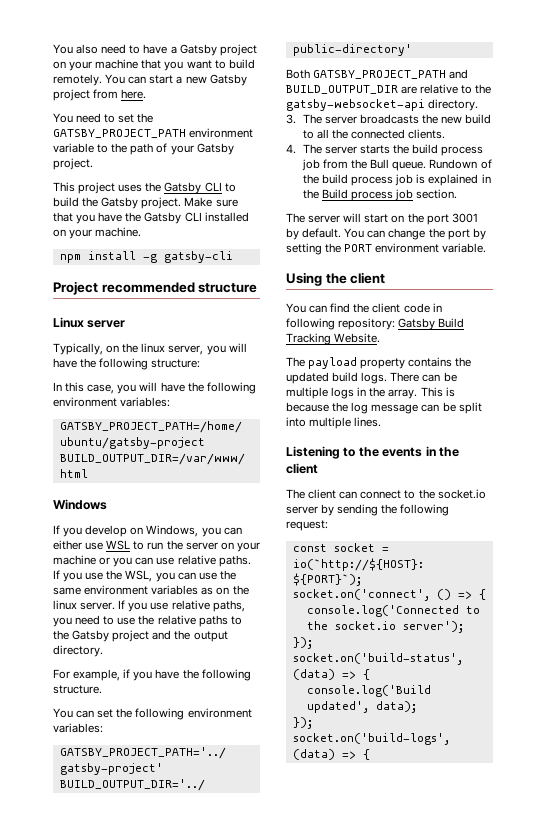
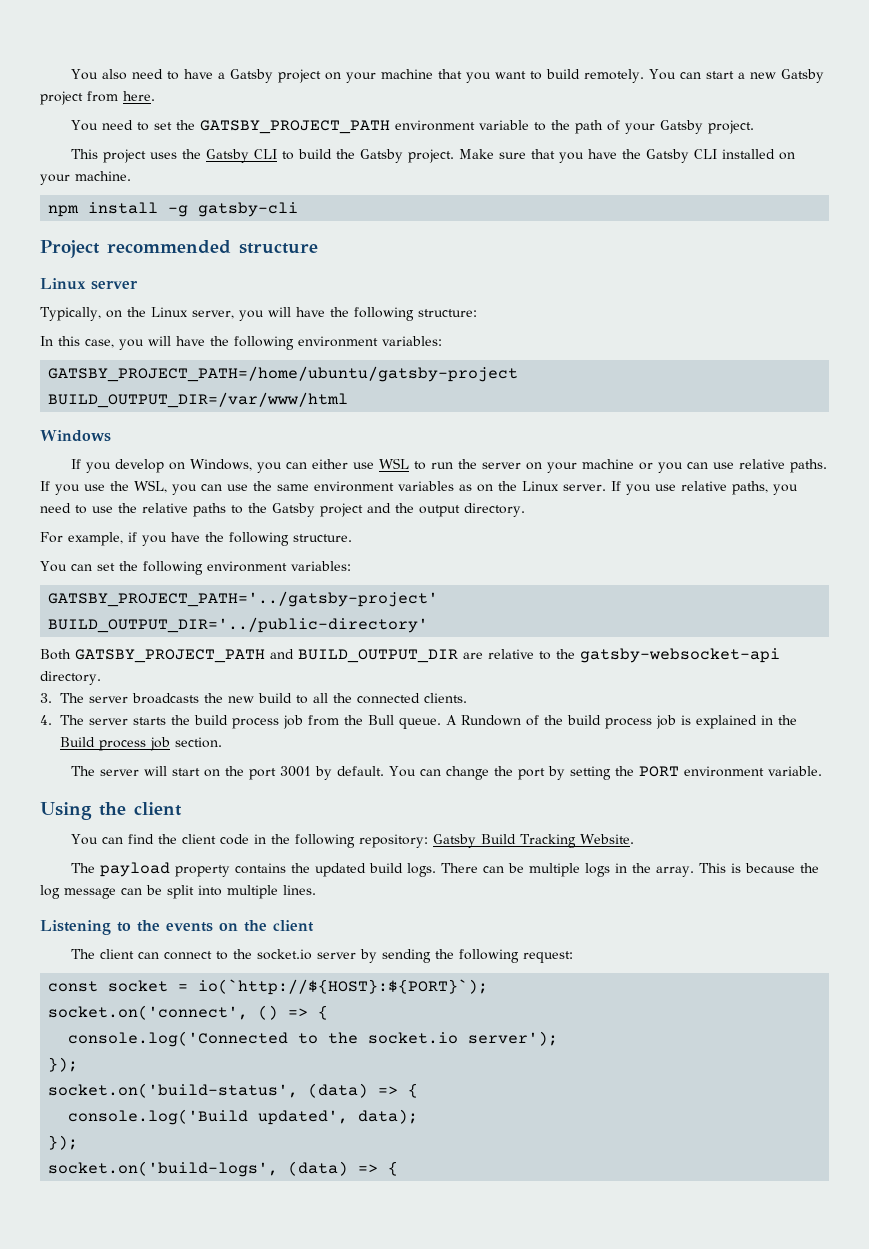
[141,343,166,353] linux -> [150,307,188,317] Linux
[53,600,77,610] linux -> [522,481,559,491] Linux
(427, 166) none -> [445,715,457,725] A
(442, 307) none -> [271,834,291,844] the
[425,446,436,456] in -> [219,923,238,931] on

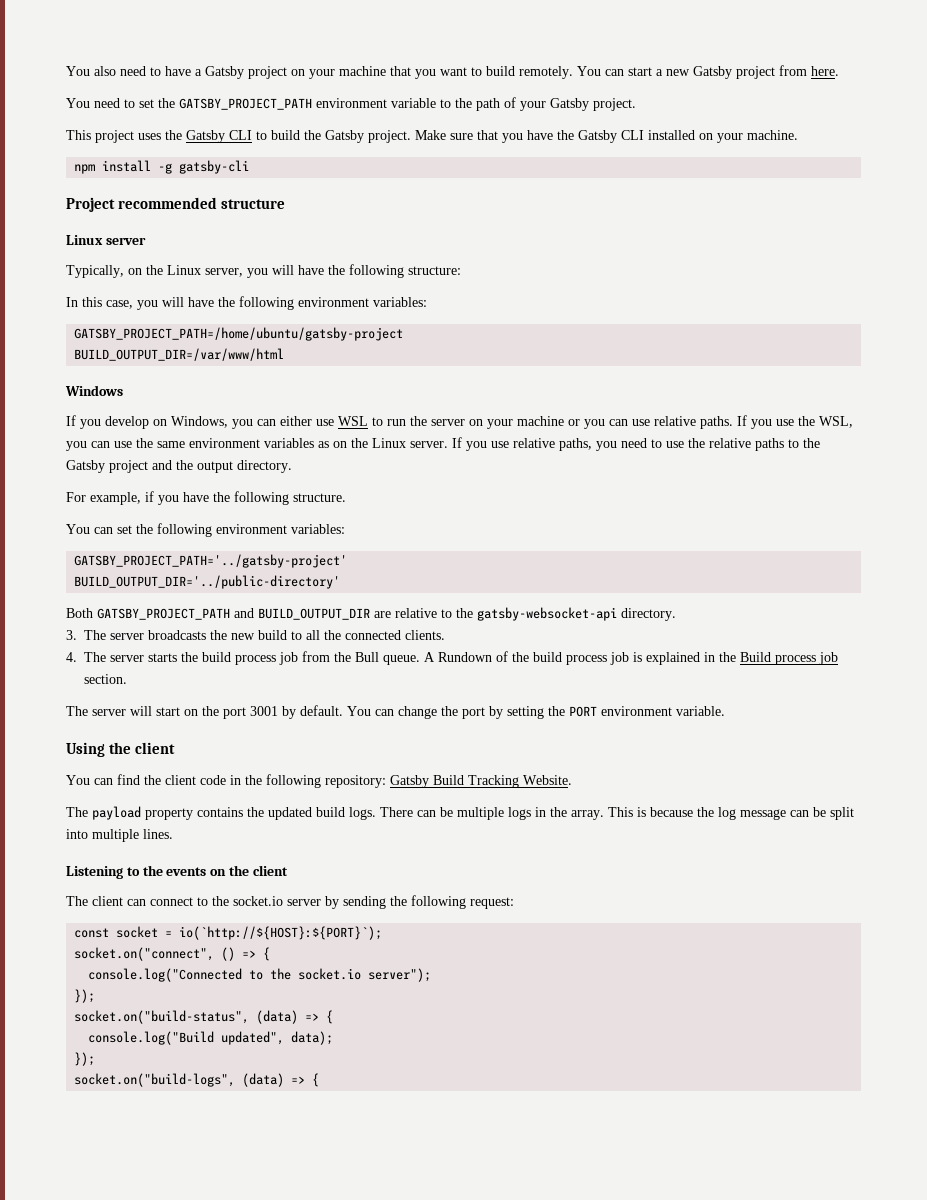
[48,1005,249,1020] socket.on('connect', -> [74,947,215,961] socket.on("connect",
[68,1031,559,1047] [48,1057,79,1072] [48,1083,299,1098] console.log('Connected to the socket.io server'); // }); // socket.on('build-status', -> [88,968,432,982] [74,989,96,1003] [74,1010,250,1024] console.log("Connected to the socket.io server"); // }); // socket.on("build-status",
[68,1109,349,1125] console.log('Build updated', -> [88,1031,285,1045] console.log("Build updated",
[48,1161,279,1177] socket.on('build-logs', -> [74,1073,236,1087] socket.on("build-logs",

